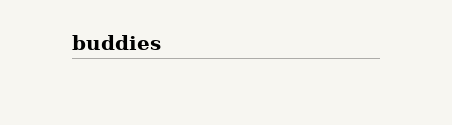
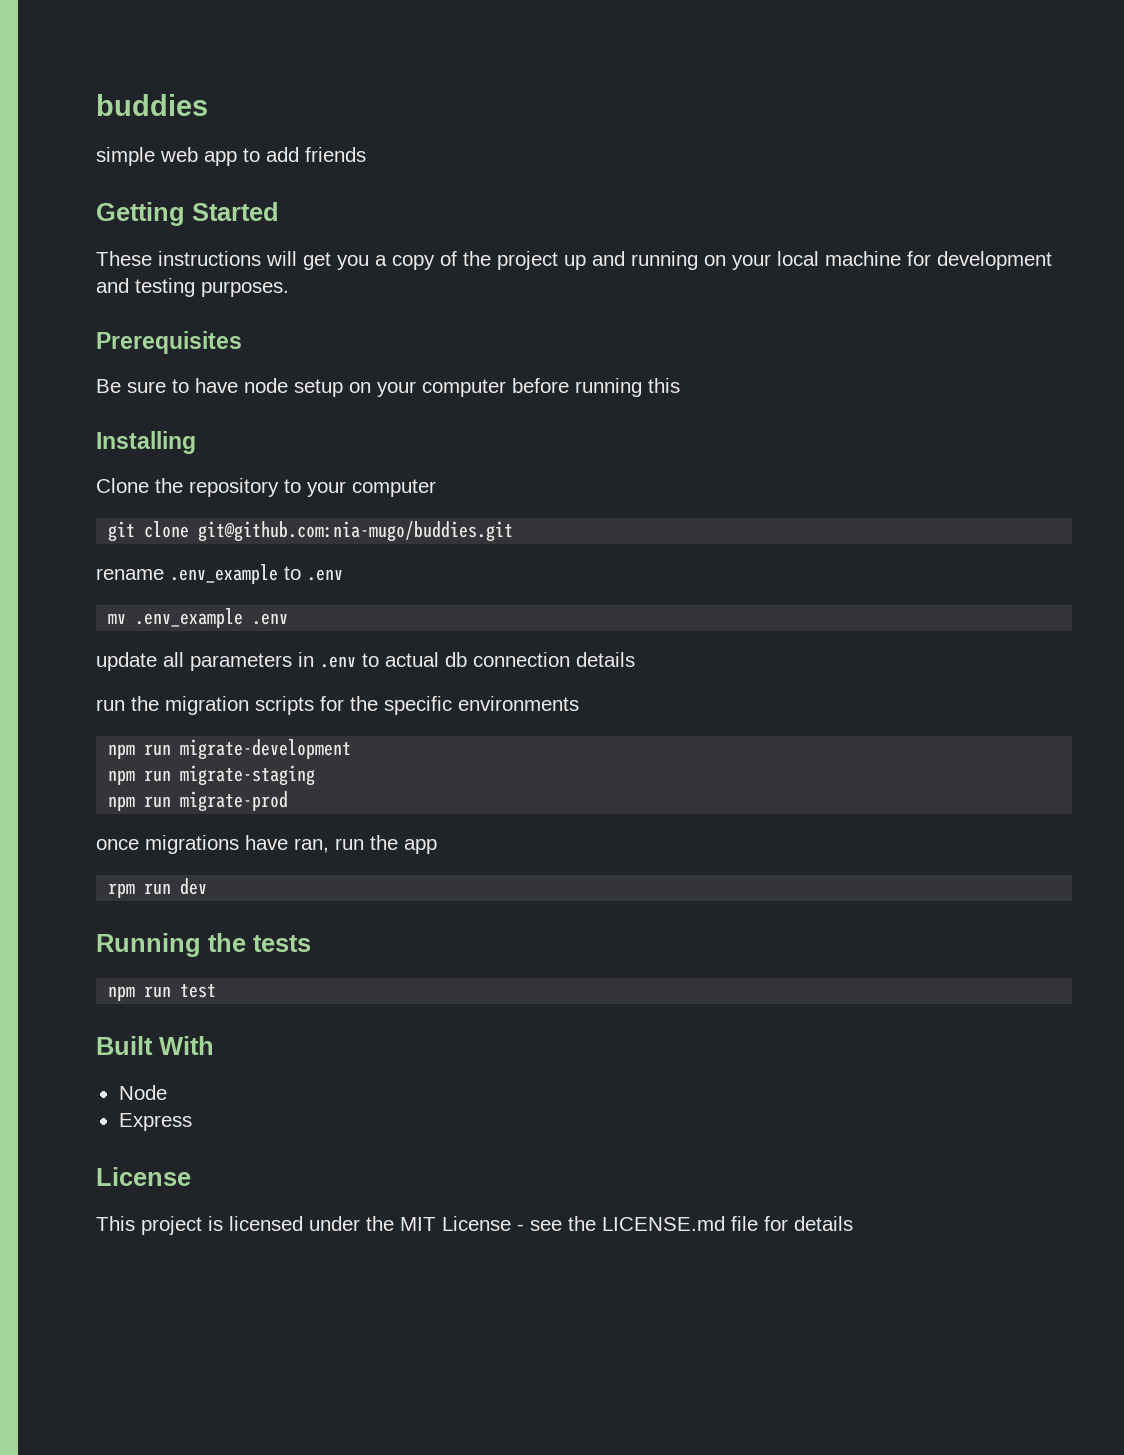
(161, 42) none -> [96,147,366,166] [96,202,279,226] [96,251,1052,270] [96,278,289,297] [96,331,242,354] [96,378,680,397] [96,431,196,454] [96,478,436,497] [108,521,514,542] [96,564,343,584] [108,608,289,628] [96,652,635,671] [96,696,579,715] [108,739,352,760] [108,765,316,786] [108,791,289,812] [96,835,437,854] [108,878,208,898] [96,933,311,957] [108,984,217,1001] [96,1036,214,1055] [118,1085,167,1100] [118,1113,192,1131] [96,1167,191,1186] [96,1216,853,1235] // simple web app to add friends // Getting Started // These instructions will get you a copy of the project up and running on your local machine for development and testing purposes. // Prerequisites // Be sure to have node setup on your computer before running this // Installing // Clone the repository to your computer // git clone git@github.com:nia-mugo/buddies.git // rename .env_example to .env // mv .env_example .env // update all parameters in .env to actual db connection details // run the migration scripts for the specific environments // npm run migrate-development // npm run migrate-staging // npm run migrate-prod // once migrations have ran, run the app // rpm run dev // Running the tests // npm run test // Built With // Node // Express // License // This project is licensed under the MIT License - see the LICENSE.md file for details

